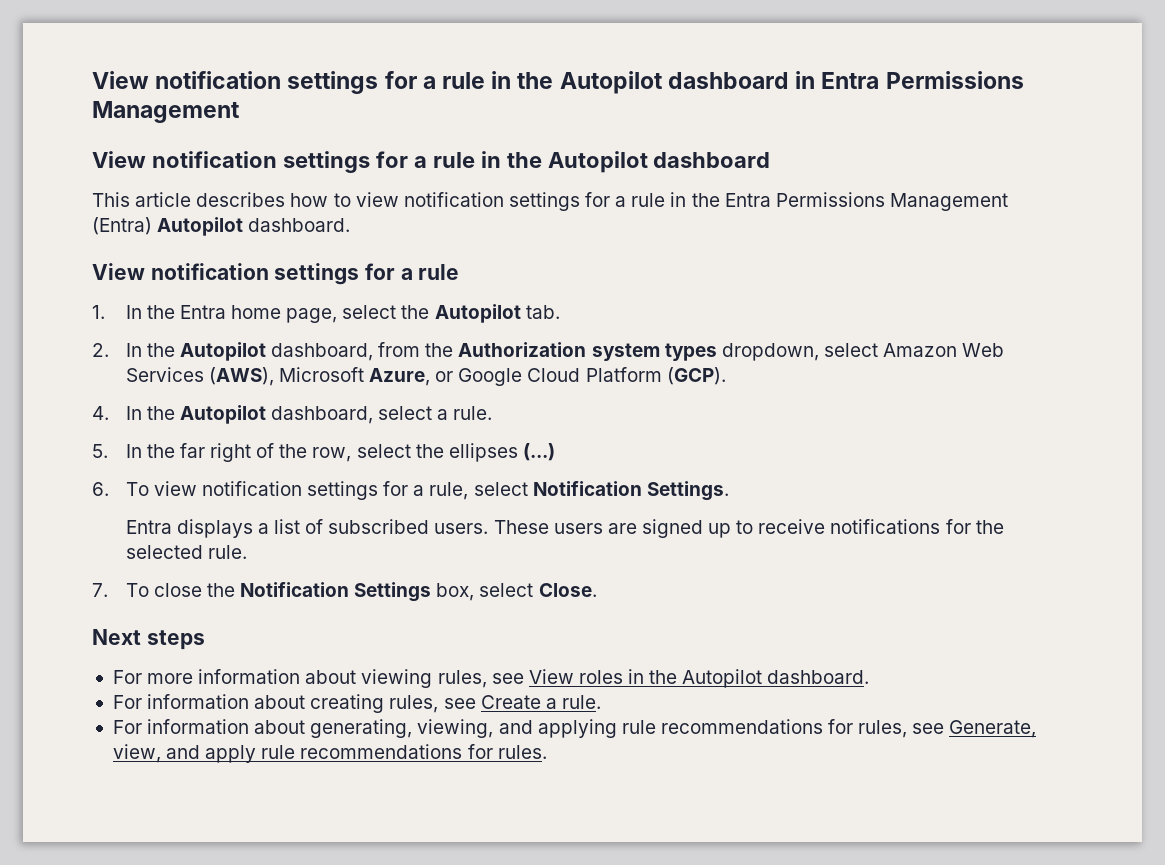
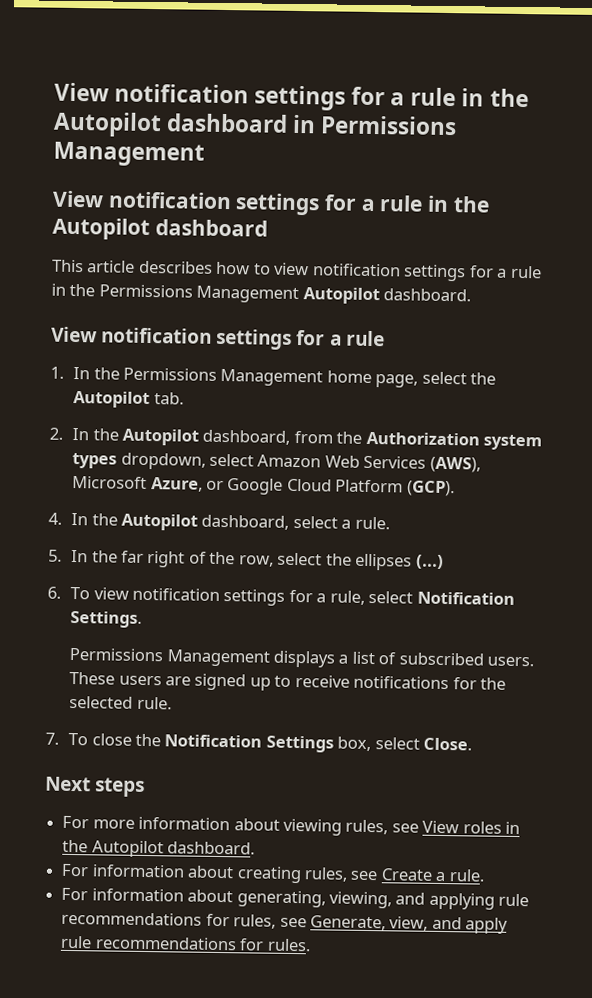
[821,72,880,89] Entra -> (317, 124) none
[724,192,1008,211] [92,217,152,235] Entra Permissions Management (Entra) -> [98,284,300,304] Permissions Management
[179,305,226,319] Entra -> [122,367,324,387] Permissions Management
[125,520,172,534] Entra -> [69,647,270,667] Permissions Management

